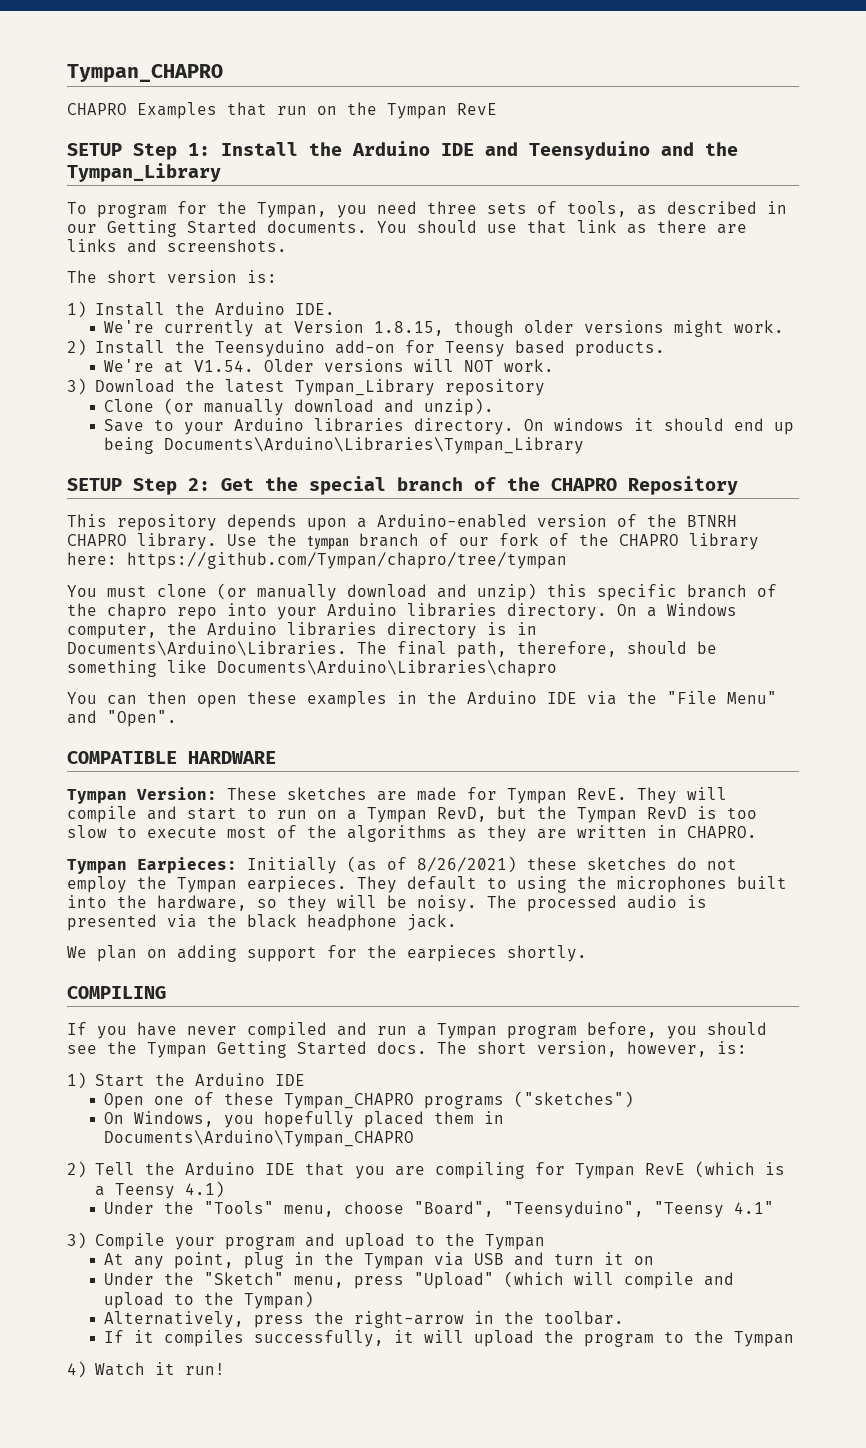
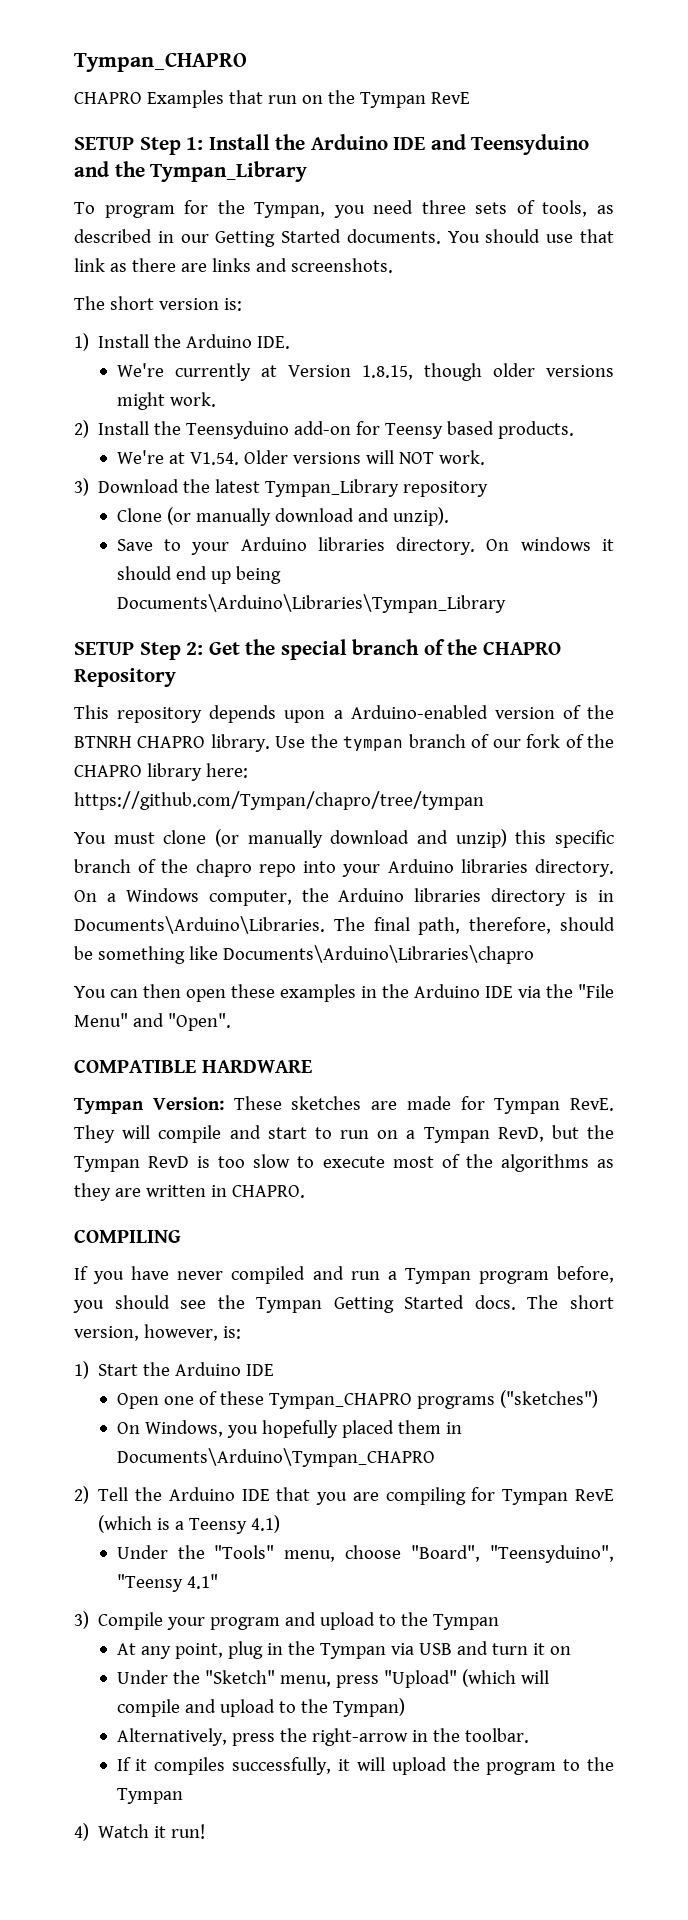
[67,856,737,874] [67,876,787,893] [67,895,707,912] [67,914,457,931] [67,945,587,962] // Tympan Earpieces: Initially (as of 8/26/2021) these sketches do not employ the Tympan earpieces. They default to using the microphones built into the hardware, so they will be noisy. The processed audio is presented via the black headphone jack. // We plan on adding support for the earpieces shortly. -> (305, 1191) none

